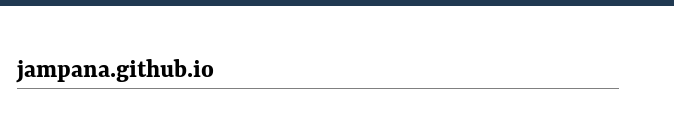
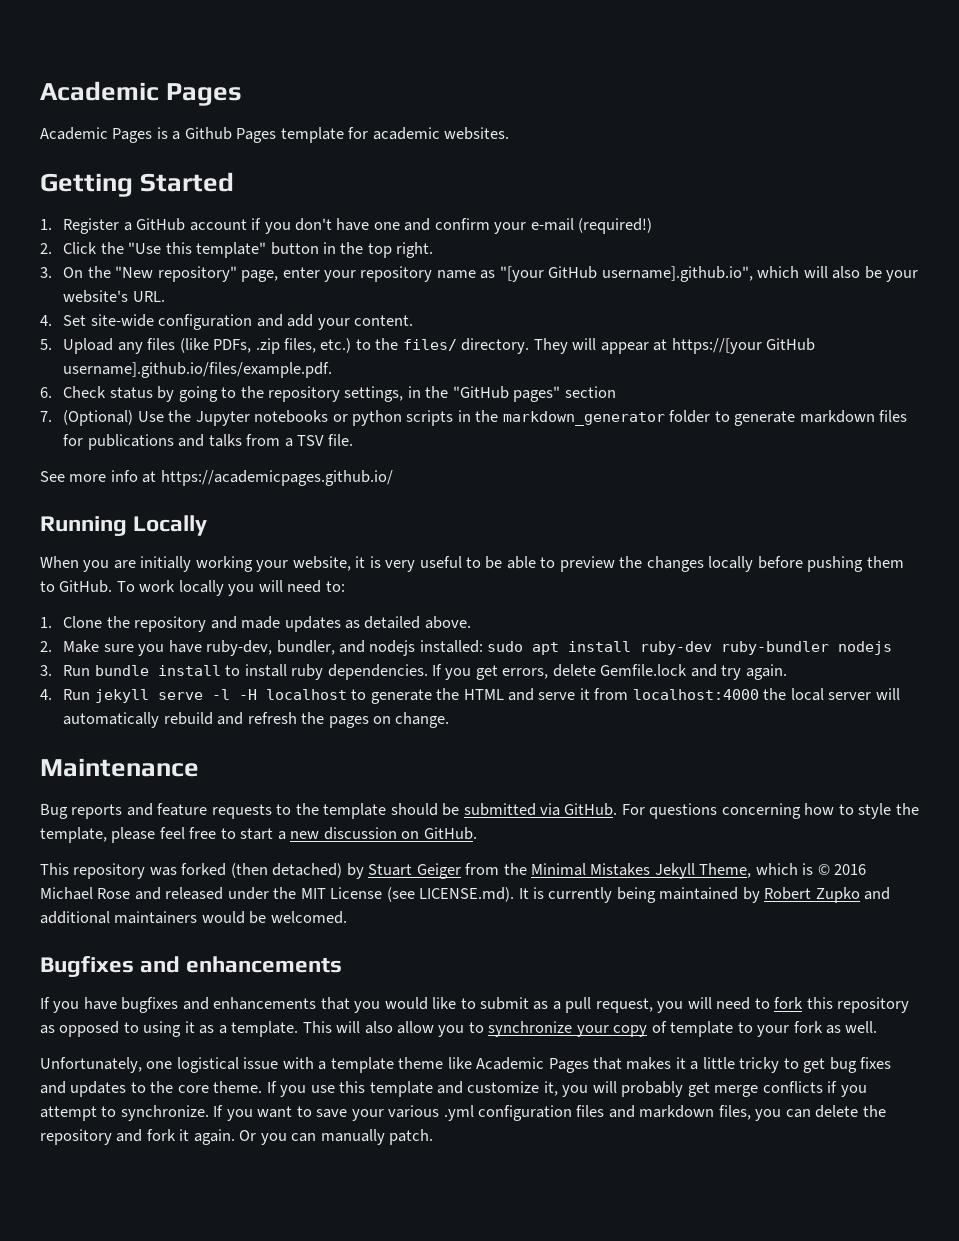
[16,59,214,83] jampana.github.io -> [40,81,243,106] [40,127,510,143] [40,172,235,197] [40,218,653,234] [40,242,434,258] [40,266,919,282] [63,290,165,303] [40,314,414,330] [40,338,816,354] [63,362,333,378] [40,386,616,402] [40,410,908,426] [63,434,354,450] [40,470,393,486] [40,515,208,536] [40,556,904,572] [40,580,345,596] [40,616,471,632] [40,640,893,656] [40,664,787,680] [40,688,900,704] [63,712,450,728] [40,758,199,777] [40,803,919,819] [40,827,477,843] [40,863,867,879] [40,887,891,903] [40,911,347,924] [40,956,343,977] [40,997,910,1013] [40,1021,878,1037] [40,1057,892,1073] [40,1081,867,1097] [40,1105,886,1121] [40,1129,434,1145] Academic Pages // Academic Pages is a Github Pages template for academic websites. // Getting Started // 1. Register a GitHub account if you don't have one and confirm your e-mail (required!) // 2. Click the "Use this template" button in the top right. // 3. On the "New repository" page, enter your repository name as "[your GitHub username].github.io", which will also be your website's URL. // 4. Set site-wide configuration and add your content. // 5. Upload any files (like PDFs, .zip files, etc.) to the files/ directory. They will appear at https://[your GitHub username].github.io/files/example.pdf. // 6. Check status by going to the repository settings, in the "GitHub pages" section // 7. (Optional) Use the Jupyter notebooks or python scripts in the markdown_generator folder to generate markdown files for publications and talks from a TSV file. // See more info at https://academicpages.github.io/ // Running Locally // When you are initially working your website, it is very useful to be able to preview the changes locally before pushing them to GitHub. To work locally you will need to: // 1. Clone the repository and made updates as detailed above. // 2. Make sure you have ruby-dev, bundler, and nodejs installed: sudo apt install ruby-dev ruby-bundler nodejs // 3. Run bundle install to install ruby dependencies. If you get errors, delete Gemfile.lock and try again. // 4. Run jekyll serve -l -H localhost to generate the HTML and serve it from localhost:4000 the local server will automatically rebuild and refresh the pages on change. // Maintenance // Bug reports and feature requests to the template should be submitted via GitHub. For questions concerning how to style the template, please feel free to start a new discussion on GitHub. // This repository was forked (then detached) by Stuart Geiger from the Minimal Mistakes Jekyll Theme, which is © 2016 Michael Rose and released under the MIT License (see LICENSE.md). It is currently being maintained by Robert Zupko and additional maintainers would be welcomed. // Bugfixes and enhancements // If you have bugfixes and enhancements that you would like to submit as a pull request, you will need to fork this repository as opposed to using it as a template. This will also allow you to synchronize your copy of template to your fork as well. // Unfortunately, one logistical issue with a template theme like Academic Pages that makes it a little tricky to get bug fixes and updates to the core theme. If you use this template and customize it, you will probably get merge conflicts if you attempt to synchronize. If you want to save your various .yml configuration files and markdown files, you can delete the repository and fork it again. Or you can manually patch.

